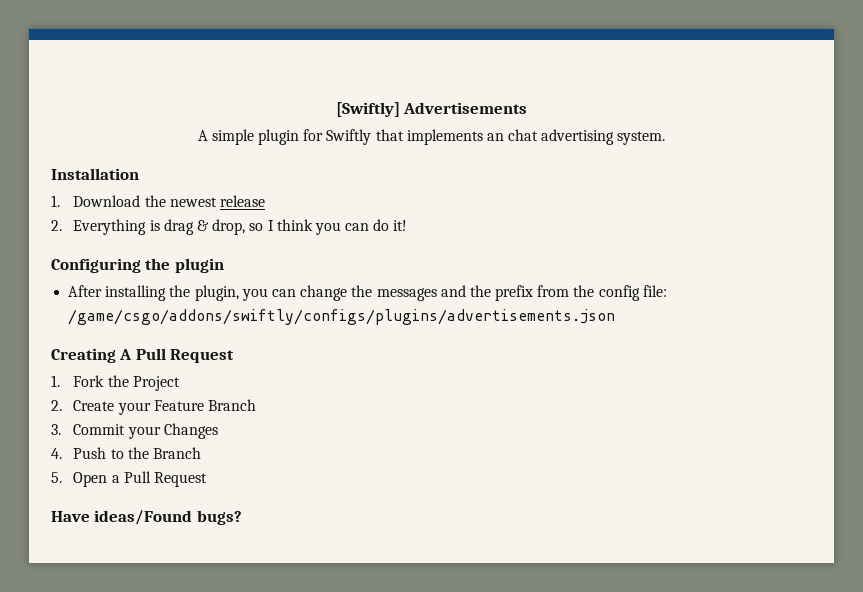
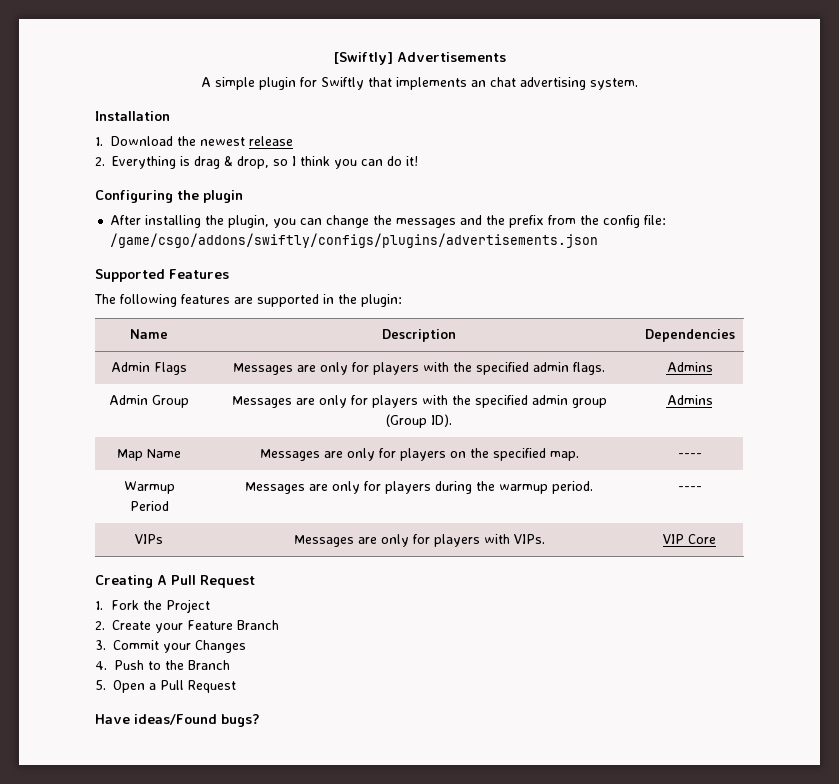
(616, 317) none -> [95,269,229,282] [94,294,402,307] [130,329,168,339] [382,329,456,342] [644,329,735,342] [111,362,187,375] [233,362,605,375] [666,362,713,372] [109,395,189,408] [231,395,607,408] [386,414,452,428] [666,395,713,405] [117,449,181,461] [259,448,579,461] [677,453,702,458] [123,481,175,494] [129,501,169,511] [245,481,593,494] [677,486,702,491] [135,534,163,544] [293,534,545,547] [663,534,716,544] // Supported Features // The following features are supported in the plugin: // Name | Description | Dependencies // Admin Flags | Messages are only for players with the specified admin flags. | Admins // Admin Group | Messages are only for players with the specified admin group (Group ID). | Admins // Map Name | Messages are only for players on the specified map. | ---- // Warmup Period | Messages are only for players during the warmup period. | ---- // VIPs | Messages are only for players with VIPs. | VIP Core

